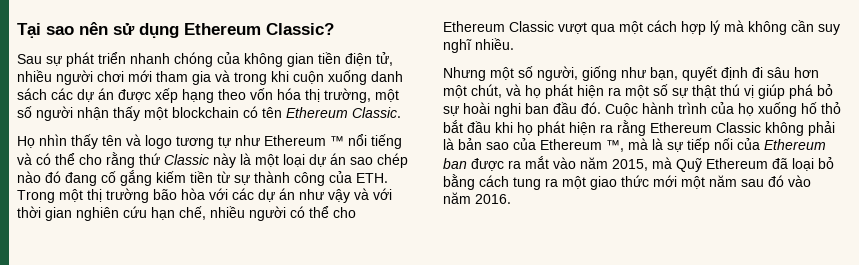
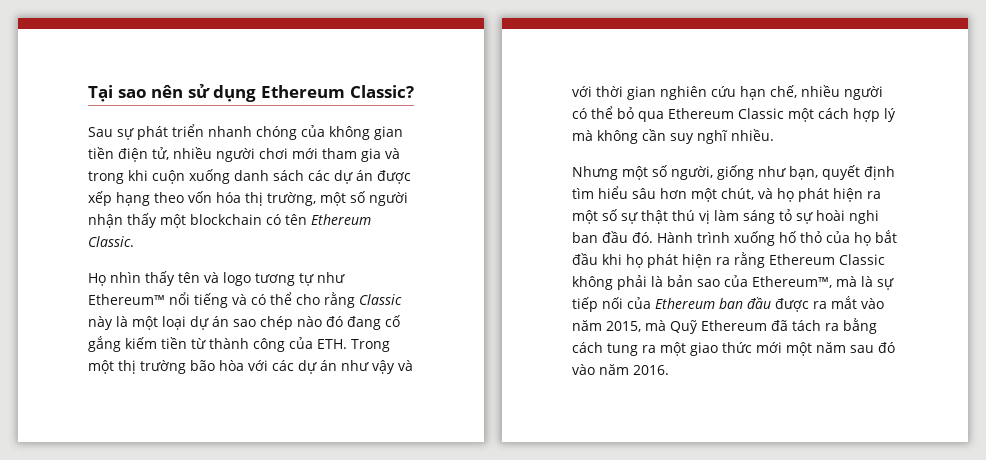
[264,135,344,146] Ethereum ™ -> [88,294,165,305] Ethereum™
[139,153,160,165] thứ -> (355, 300) none
[234,175,250,185] sự -> (206, 343) none
[333,207,356,218] [443,21,615,35] cho Ethereum Classic vượt qua -> [617,107,784,122] bỏ qua Ethereum Classic
[752,67,763,78] đi -> [572,186,628,199] tìm hiểu
[758,84,833,99] giúp phá bỏ -> [714,209,792,224] làm sáng tỏ
[605,102,754,116] Cuộc hành trình của họ -> [657,232,730,243] Hành trình
(841, 108) none -> [826,231,871,246] của họ
[540,139,624,152] Ethereum ™, -> [752,276,832,288] Ethereum™,
(467, 163) none -> [747,297,771,309] đầu
[792,157,834,171] loại bỏ -> [792,320,839,331] tách ra

